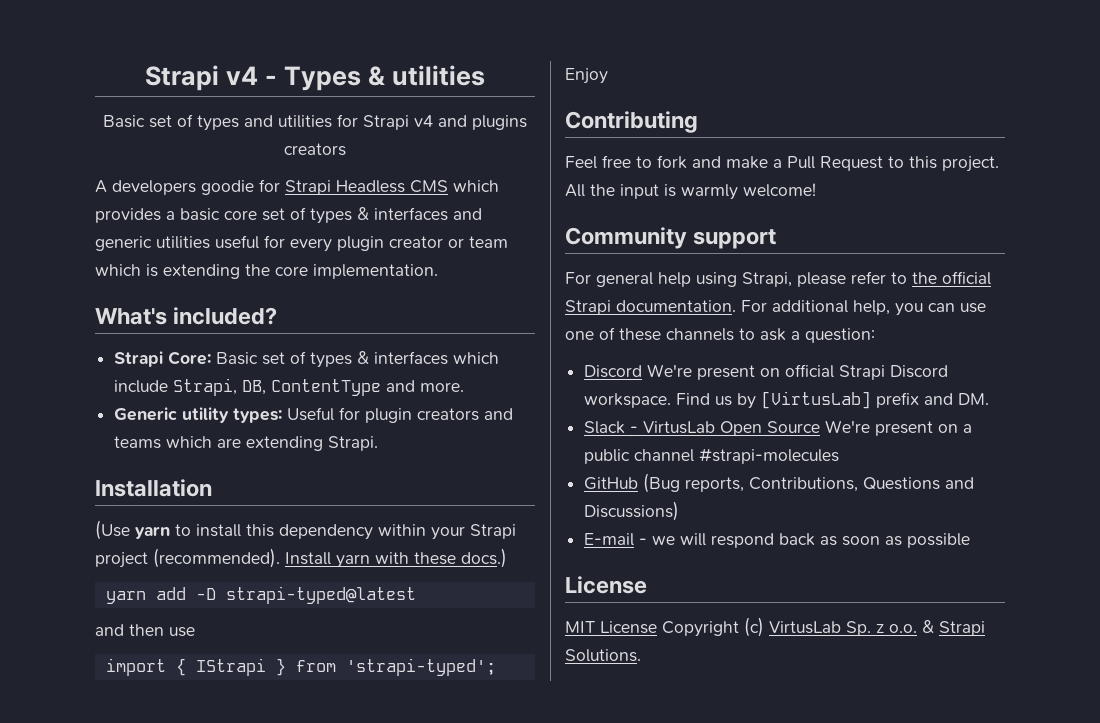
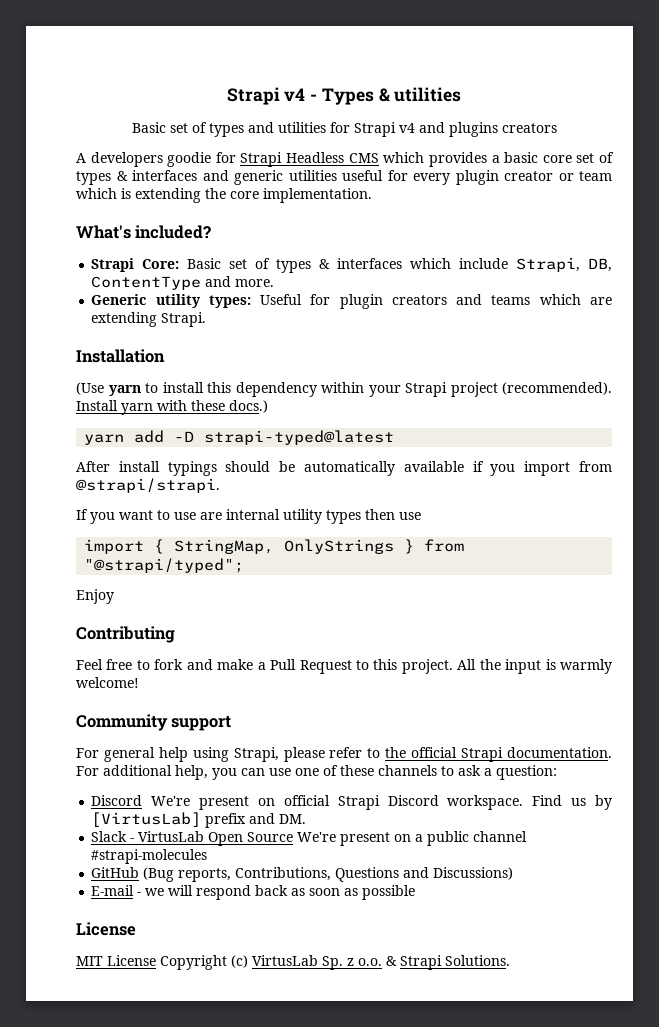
[95,624,124,636] and -> [76,461,612,476] [76,478,220,493] [76,509,361,524] After install typings should be automatically available if you import from @strapi/strapi. // If you want to use are internal utility types
[195,658,266,676] IStrapi -> [174,539,395,554] StringMap, OnlyStrings
[345,658,496,676] 'strapi-typed'; -> [84,558,245,573] "@strapi/typed";

